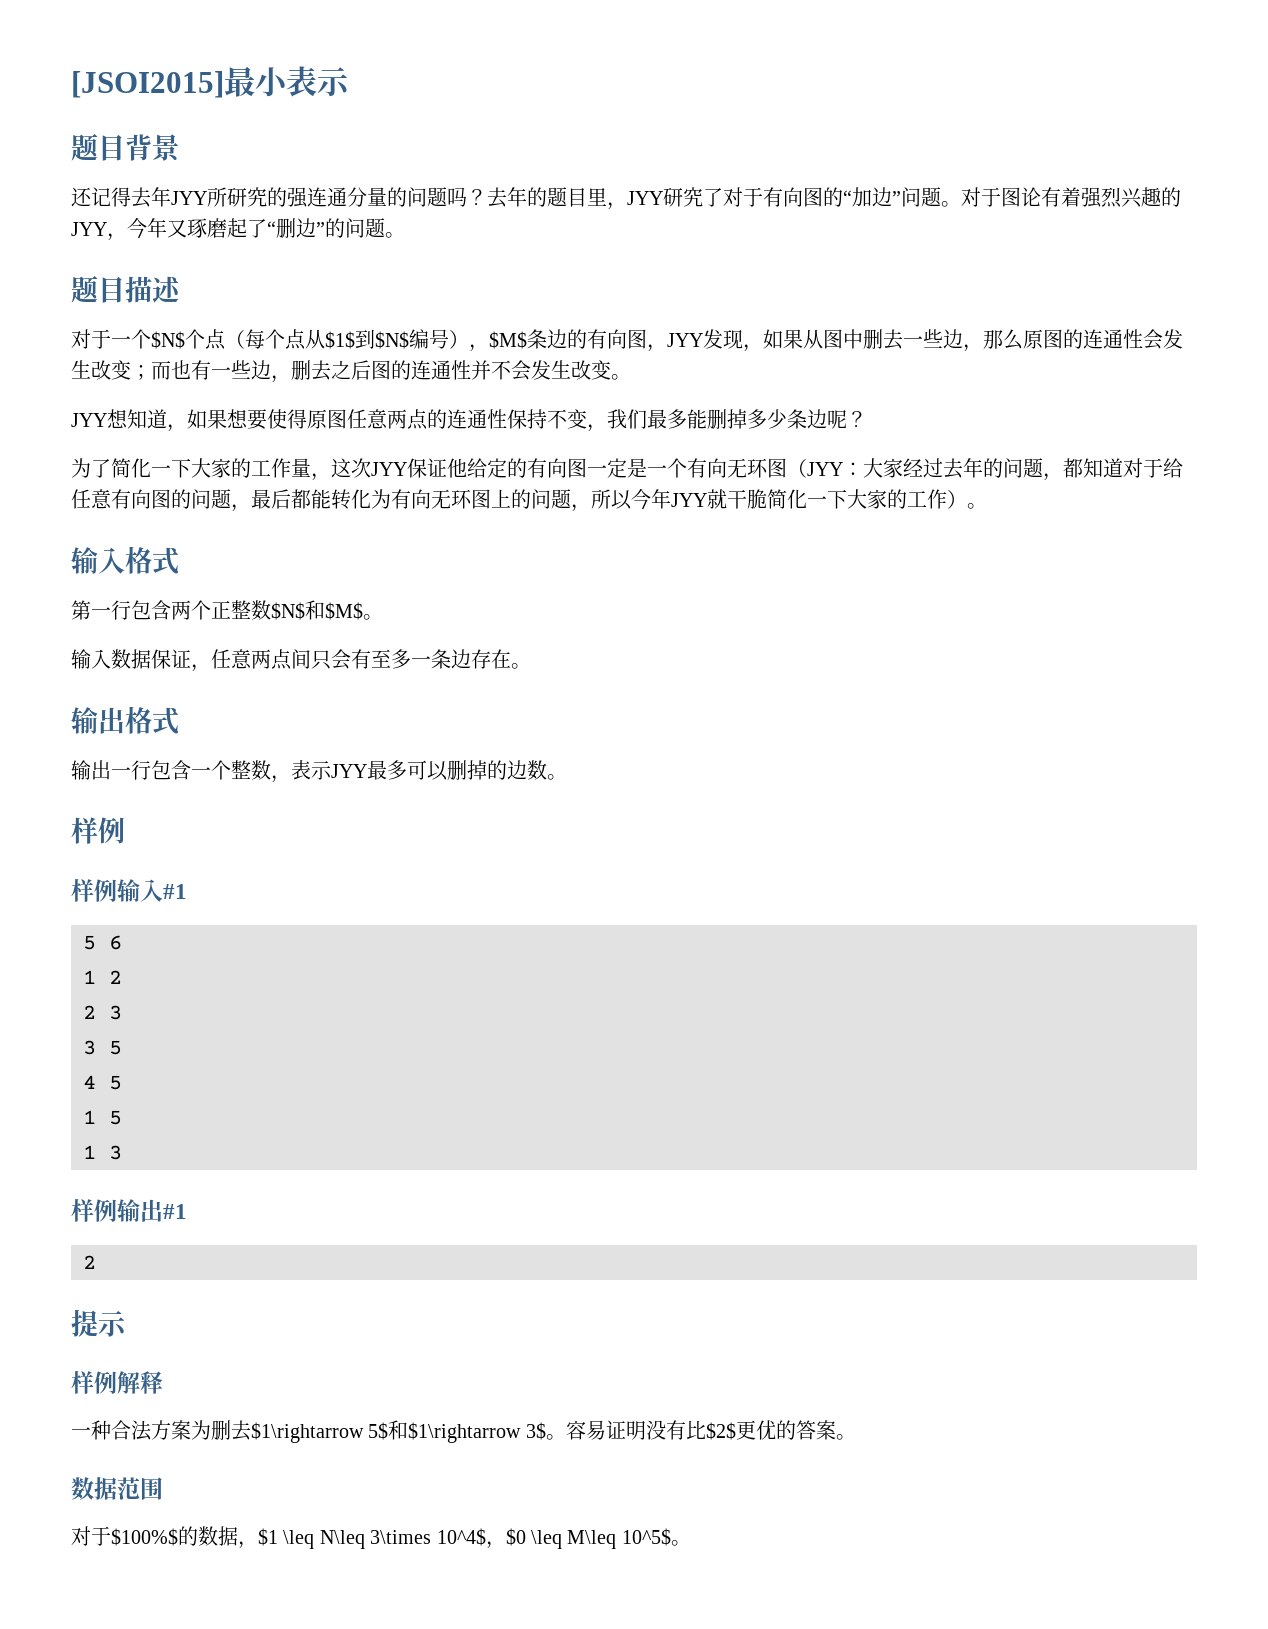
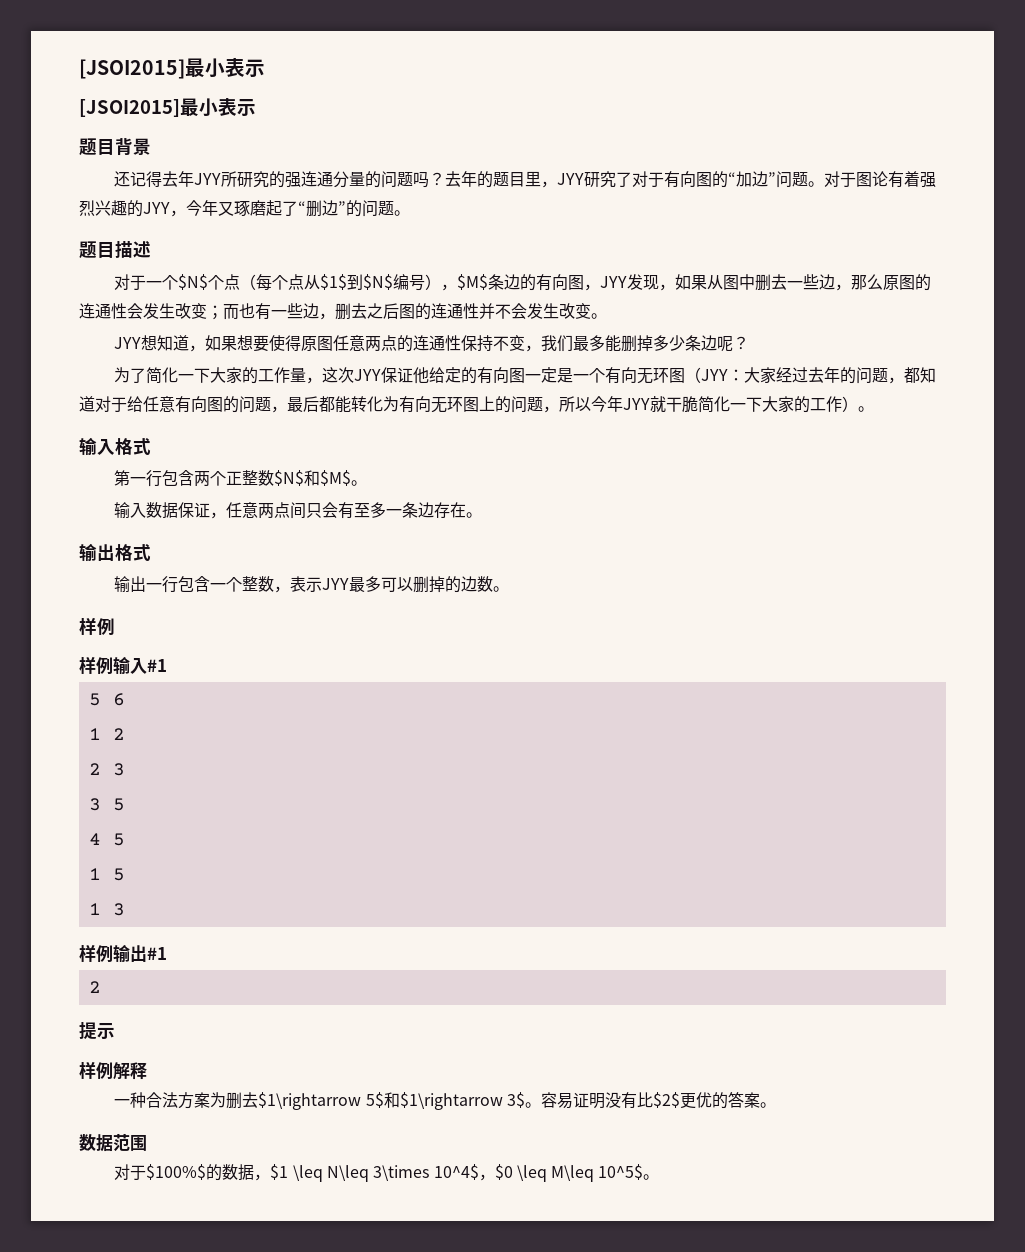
[71,66,350,98] [JSOI2015]最小表示 -> [79,57,265,79] [79,98,256,117] [JSOI2015]最小表示 // [JSOI2015]最小表示

